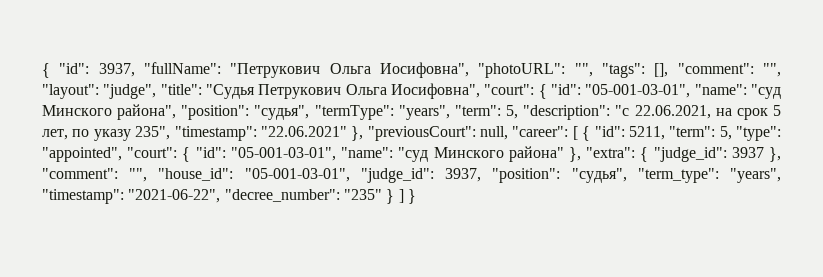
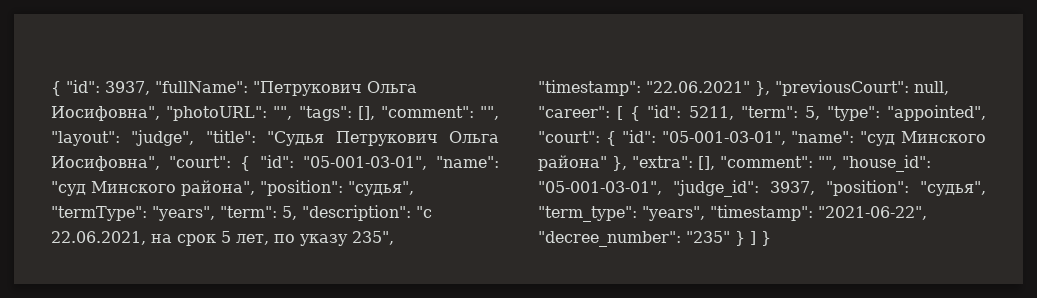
[640,147,781,162] { "judge_id": 3937 }, -> [698,156,715,170] [],

